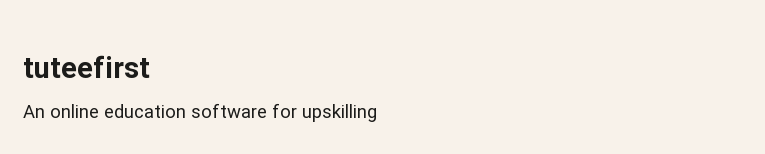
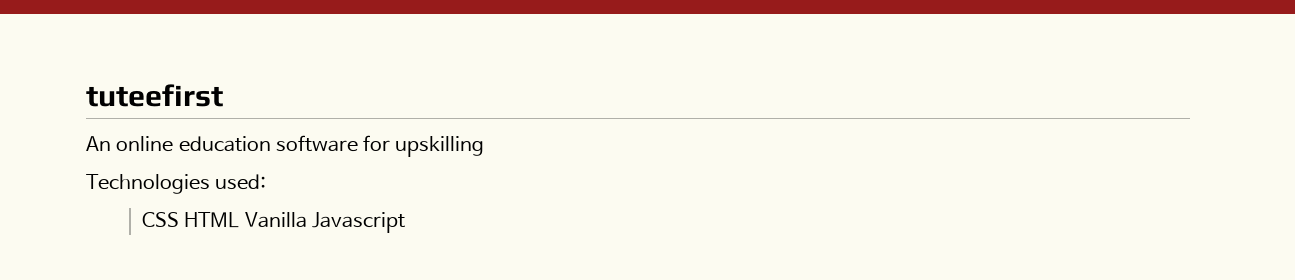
(377, 113) none -> [86,174,267,194] [142,212,405,233] // Technologies used: // CSS HTML Vanilla Javascript

